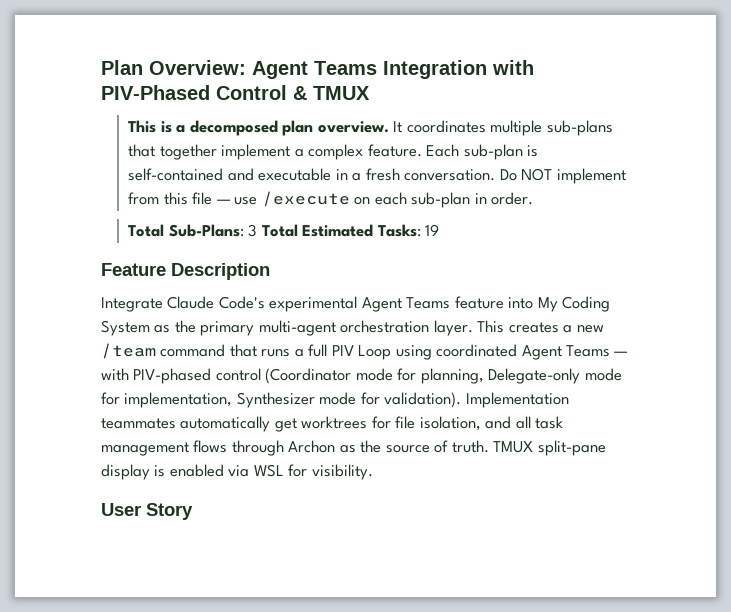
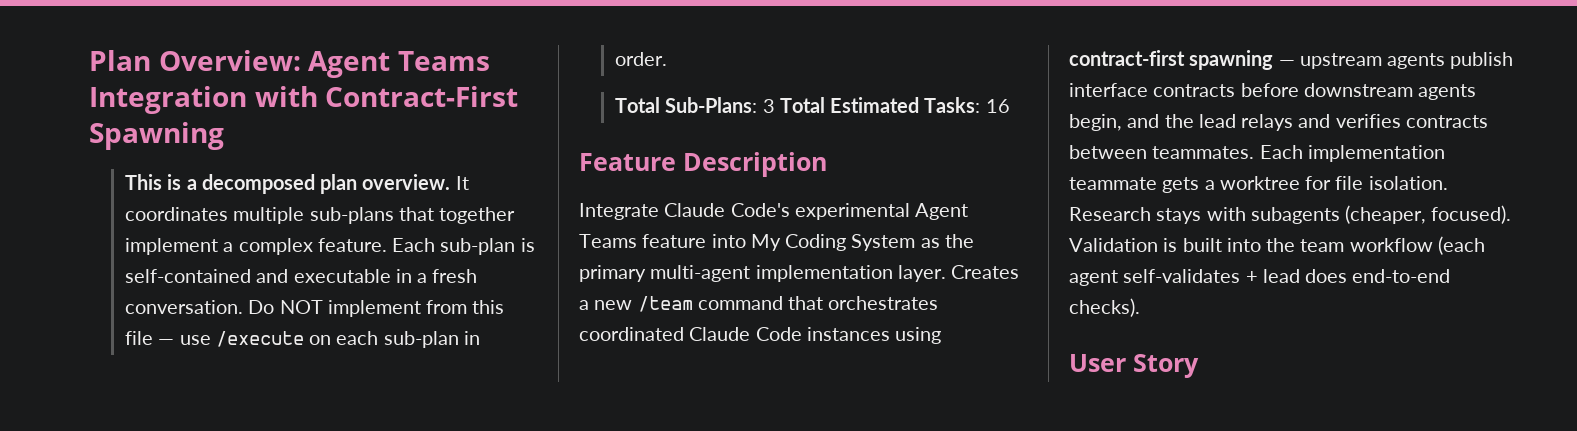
[101,85,370,100] PIV-Phased Control & TMUX -> [325,86,519,107] [89,122,224,150] Contract-First Spawning
[425,224,440,236] 19 -> [985,99,1010,113] 16
[340,320,559,336] orchestration layer. This creates -> [755,265,1020,282] implementation layer. Creates
[261,344,628,360] [101,368,622,384] [101,392,569,408] [101,416,564,432] [101,440,606,456] [101,464,373,480] runs a full PIV Loop using coordinated Agent Teams — with PIV-phased control (Coordinator mode for planning, Delegate-only mode for implementation, Synthesizer mode for validation). Implementation teammates automatically get worktrees for file isolation, and all task management flows through Archon as the source of truth. TMUX split-pane display is enabled via WSL for visibility. -> [828,296,939,310] [579,327,942,344] [1069,50,1514,70] [1069,83,1477,100] [1069,114,1488,131] [1069,145,1445,162] [1069,176,1448,193] [1069,205,1512,224] [1069,236,1485,255] [1069,269,1451,286] [1069,298,1140,317] orchestrates coordinated Claude Code instances using contract-first spawning — upstream agents publish interface contracts before downstream agents begin, and the lead relays and verifies contracts between teammates. Each implementation teammate gets a worktree for file isolation. Research stays with subagents (cheaper, focused). Validation is built into the team workflow (each agent self-validates + lead does end-to-end checks).

